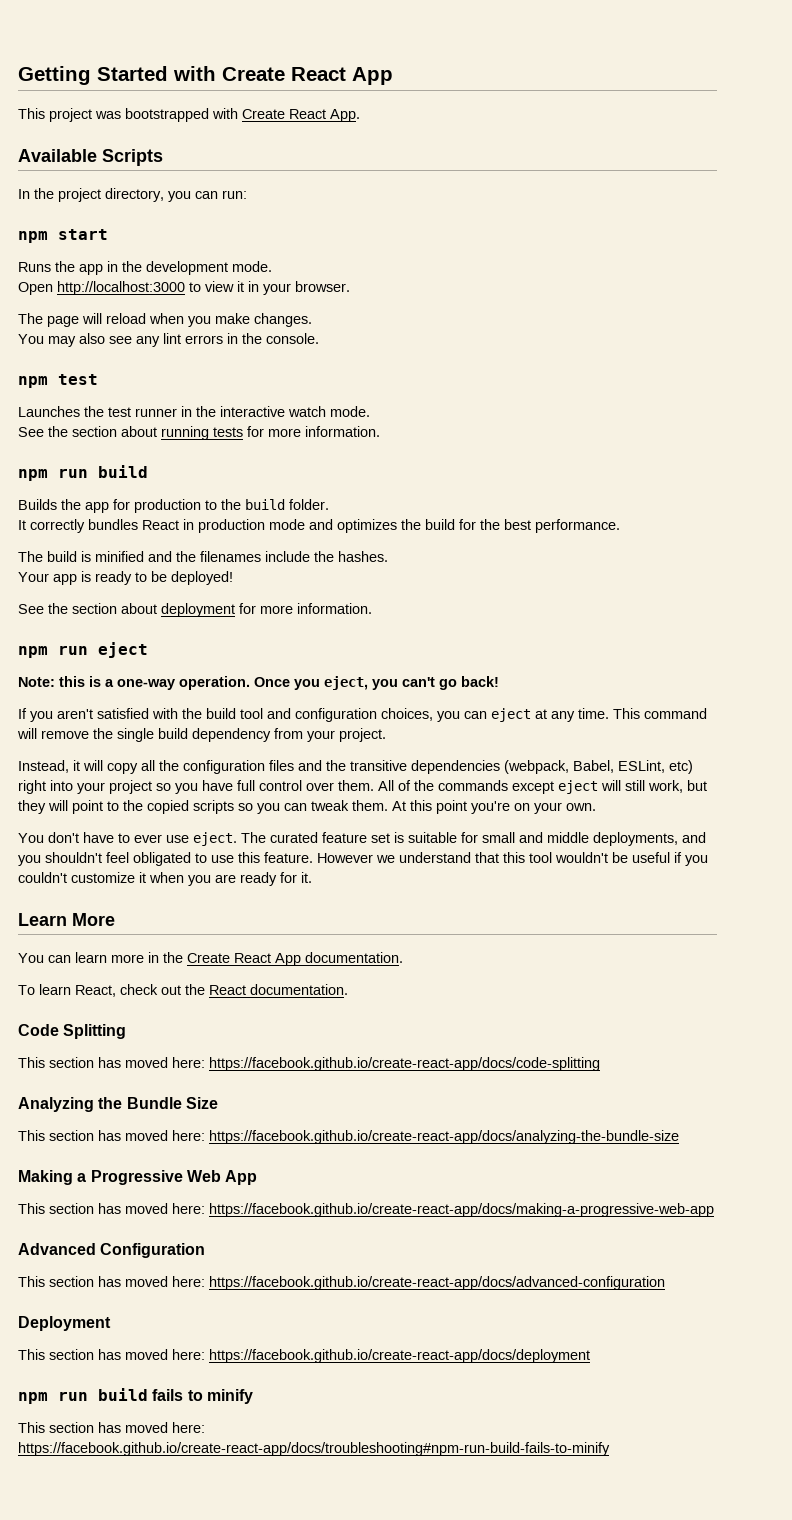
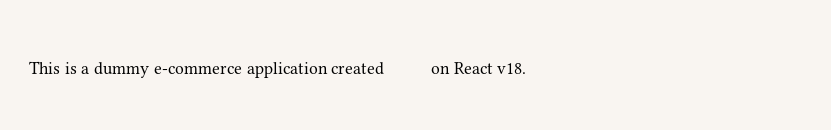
[18,66,393,85] [18,108,360,122] [18,149,163,166] [18,188,247,202] [18,229,108,243] [18,261,272,275] [18,281,350,295] [18,313,312,327] [18,333,319,347] [18,374,98,388] [18,406,370,417] [18,426,380,440] [18,465,148,481] [18,499,329,513] [18,519,620,533] [18,551,388,562] [18,571,233,585] [18,603,372,617] [18,642,148,658] [18,676,499,690] [18,708,707,722] [17,728,386,742] [18,760,693,774] [18,780,707,794] [18,800,596,814] [18,832,706,846] [18,852,708,866] [18,872,312,886] [18,913,115,926] [18,952,403,966] [18,984,348,997] [18,1024,127,1039] [18,1057,600,1071] [18,1097,218,1112] [18,1130,679,1144] [18,1170,258,1185] [18,1203,714,1217] [18,1243,206,1258] [18,1276,665,1290] [18,1316,111,1331] [18,1349,590,1363] [18,1388,253,1404] [18,1422,205,1433] [18,1442,610,1456] Getting Started with Create React App // This project was bootstrapped with Create React App. // Available Scripts // In the project directory, you can run: // npm start // Runs the app in the development mode. // Open http://localhost:3000 to view it in your browser. // The page will reload when you make changes. // You may also see any lint errors in the console. // npm test // Launches the test runner in the interactive watch mode. // See the section about running tests for more information. // npm run build // Builds the app for production to the build folder. // It correctly bundles React in production mode and optimizes the build for the best performance. // The build is minified and the filenames include the hashes. // Your app is ready to be deployed! // See the section about deployment for more information. // npm run eject // Note: this is a one-way operation. Once you eject, you can't go back! // If you aren't satisfied with the build tool and configuration choices, you can eject at any time. This command will remove the single build dependency from your project. // Instead, it will copy all the configuration files and the transitive dependencies (webpack, Babel, ESLint, etc) right into your project so you have full control over them. All of the commands except eject will still work, but they will point to the copied scripts so you can tweak them. At this point you're on your own. // You don't have to ever use eject. The curated feature set is suitable for small and middle deployments, and you shouldn't feel obligated to use this feature. However we understand that this tool wouldn't be useful if you couldn't customize it when you are ready for it. // Learn More // You can learn more in the Create React App documentation. // To learn React, check out the React documentation. // Code Splitting // This section has moved here: https://facebook.github.io/create-react-app/docs/code-splitting // Analyzing the Bundle Size // This section has moved here: https://facebook.github.io/create-react-app/docs/analyzing-the-bundle-size // Making a Progressive Web App // This section has moved here: https://facebook.github.io/create-react-app/docs/making-a-progressive-web-app // Advanced Configuration // This section has moved here: https://facebook.github.io/create-react-app/docs/advanced-configuration // Deployment // This section has moved here: https://facebook.github.io/create-react-app/docs/deployment // npm run build fails to minify // This section has moved here: https://facebook.github.io/create-react-app/docs/troubleshooting#npm-run-build-fails-to-minify -> [29,61,527,78] This is a dummy e-commerce application created on React v18.

